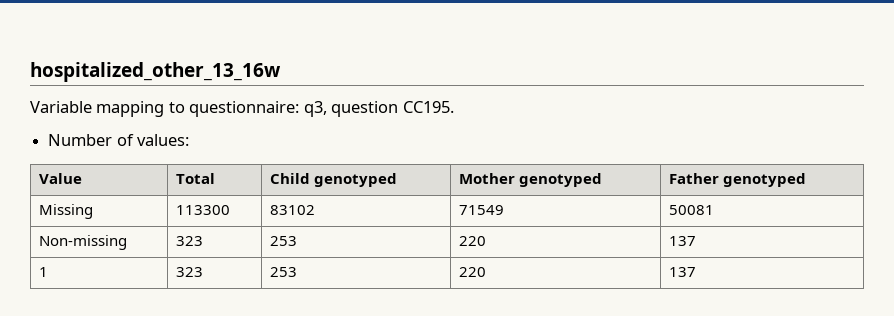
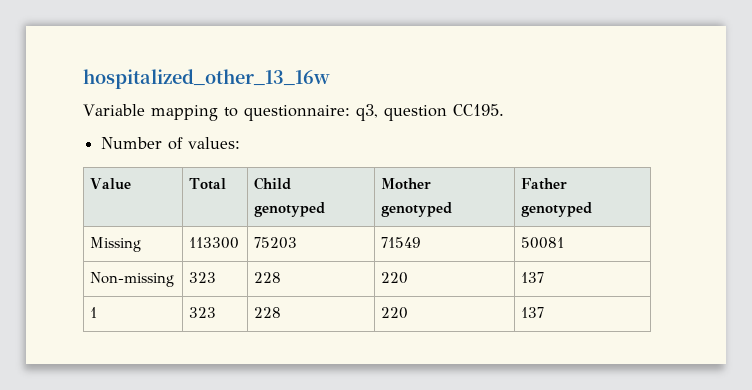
[269,205,315,215] 83102 -> [254,237,298,249] 75203
[269,236,297,246] 253 -> [254,272,282,283] 228
[269,267,297,277] 253 -> [254,307,282,318] 228

